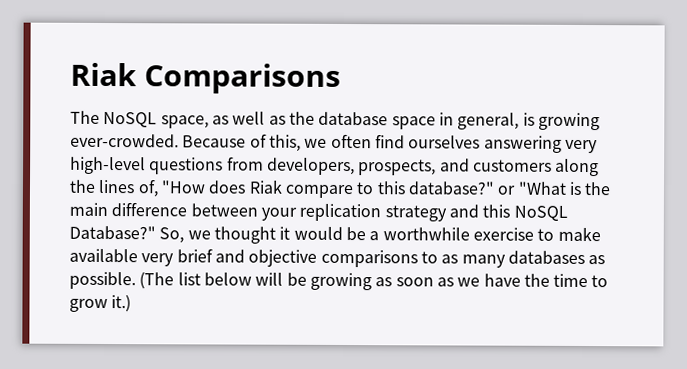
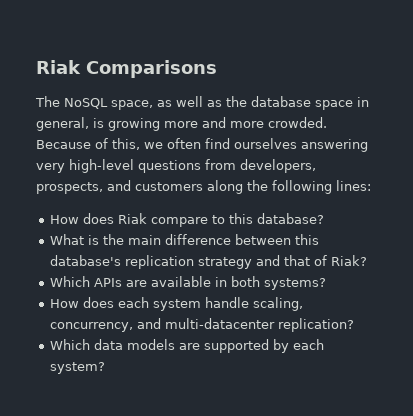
[70,133,179,148] ever-crowded. -> [164,117,327,128] more and more crowded.
[98,179,206,198] lines of, "How -> [272,180,371,194] [50,215,80,224] following lines: // How
[407,181,567,195] database?" or "What -> [257,213,325,224] [50,234,85,245] database? // What
[260,207,297,221] your -> [295,234,320,245] [50,255,122,266] this database's
[482,204,568,221] [69,225,601,244] [69,248,606,268] [69,271,609,291] [69,295,132,313] this NoSQL Database?" So, we thought it would be a worthwhile exercise to make available very brief and objective comparisons to as many databases as possible. (The list below will be growing as soon as we have the time to grow it.) -> [284,255,368,266] [50,276,327,290] [50,297,304,311] [50,318,355,332] [50,339,325,353] [50,362,106,374] that of Riak? // Which APIs are available in both systems? // How does each system handle scaling, concurrency, and multi-datacenter replication? // Which data models are supported by each system?

